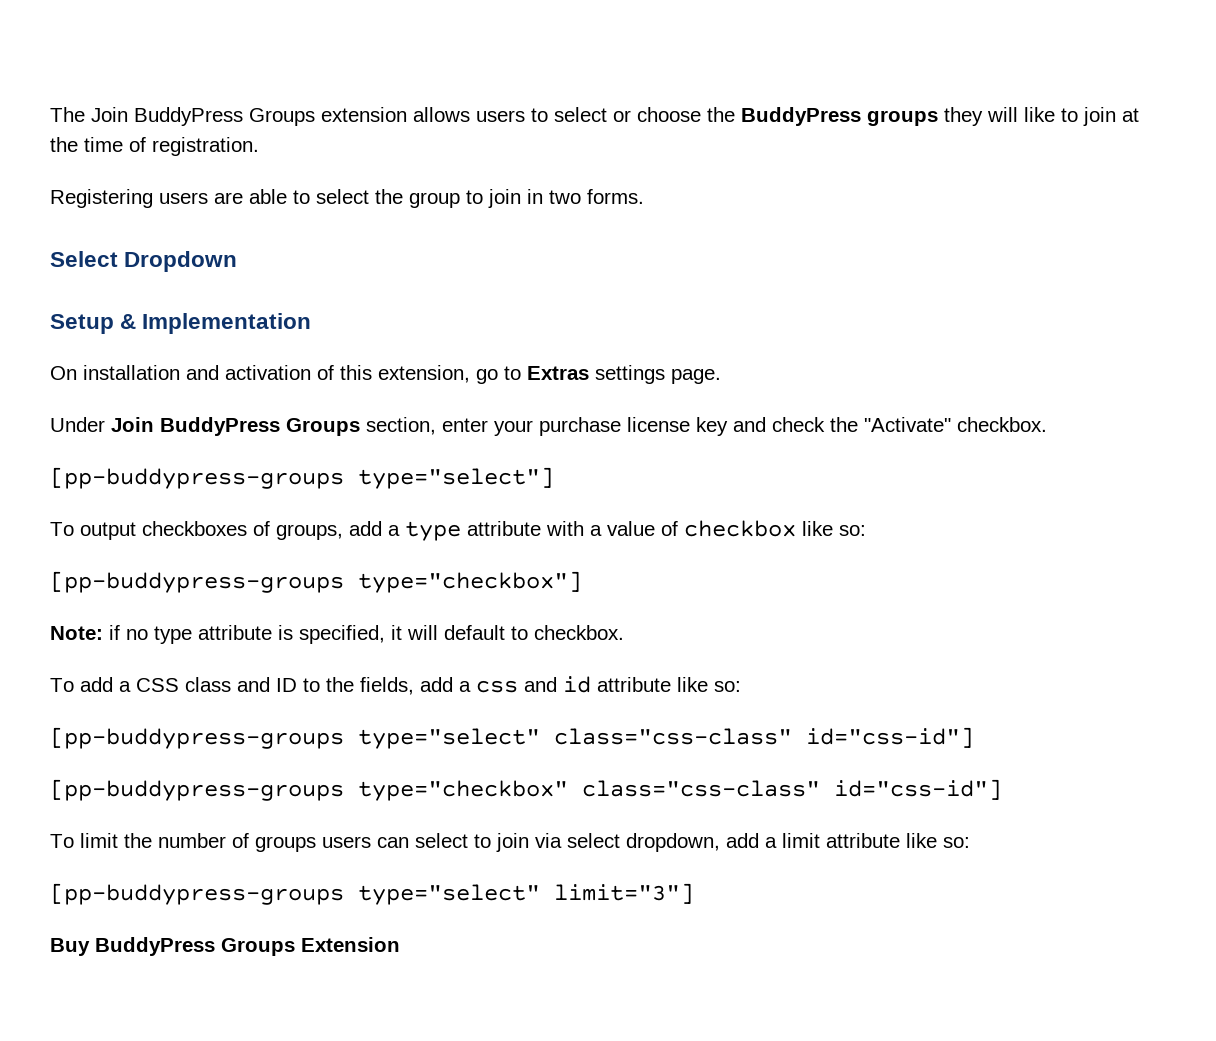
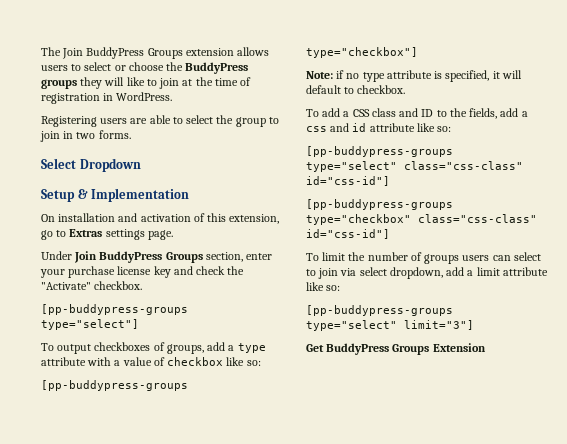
[152,137,259,156] registration. -> [41,92,173,104] registration in WordPress.
[50,938,90,956] Buy -> [306,344,324,352] Get

